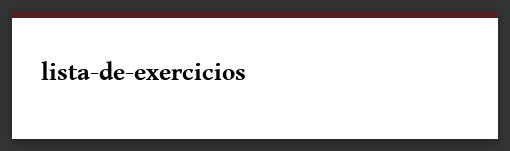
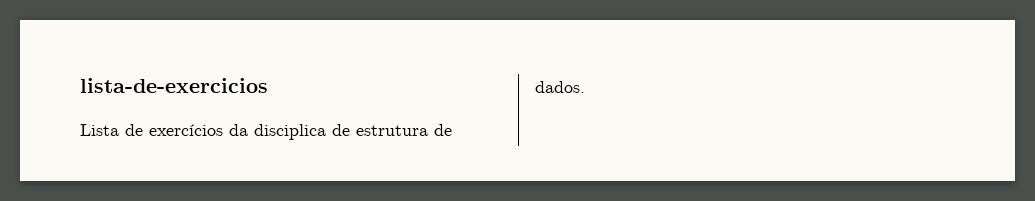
(246, 70) none -> [80,124,452,140] [535,81,585,93] // Lista de exercícios da disciplica de estrutura de dados.

